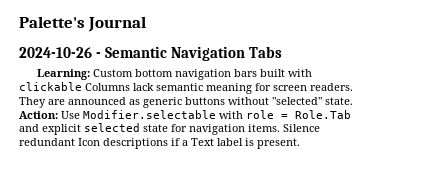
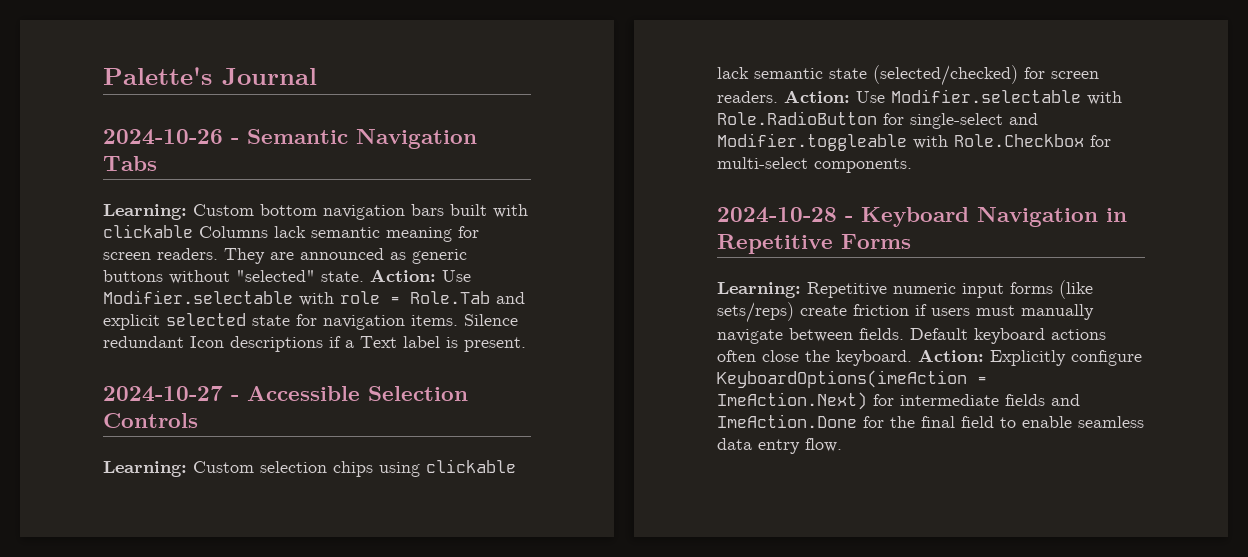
(300, 143) none -> [103,386,468,402] [103,413,198,428] [103,459,516,477] [717,65,1099,86] [717,89,1122,105] [717,111,1038,129] [717,133,1111,151] [717,157,912,173] [717,207,1127,227] [717,234,911,254] [717,280,1093,299] [717,302,1094,323] [717,328,1106,344] [717,349,1142,366] [717,370,987,388] [717,392,1080,410] [717,414,1144,428] [717,438,842,454] // 2024-10-27 - Accessible Selection Controls // Learning: Custom selection chips using clickable lack semantic state (selected/checked) for screen readers. Action: Use Modifier.selectable with Role.RadioButton for single-select and Modifier.toggleable with Role.Checkbox for multi-select components. // 2024-10-28 - Keyboard Navigation in Repetitive Forms // Learning: Repetitive numeric input forms (like sets/reps) create friction if users must manually navigate between fields. Default keyboard actions often close the keyboard. Action: Explicitly configure KeyboardOptions(imeAction = ImeAction.Next) for intermediate fields and ImeAction.Done for the final field to enable seamless data entry flow.

